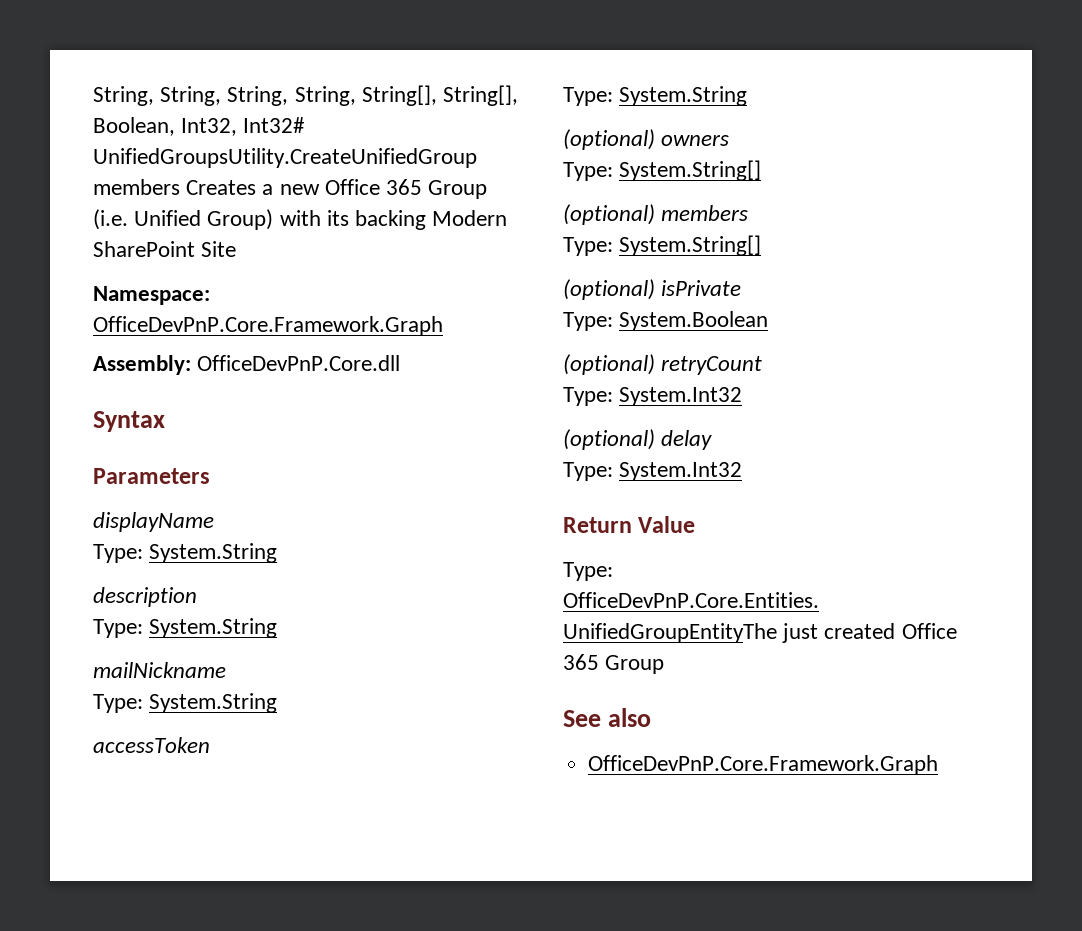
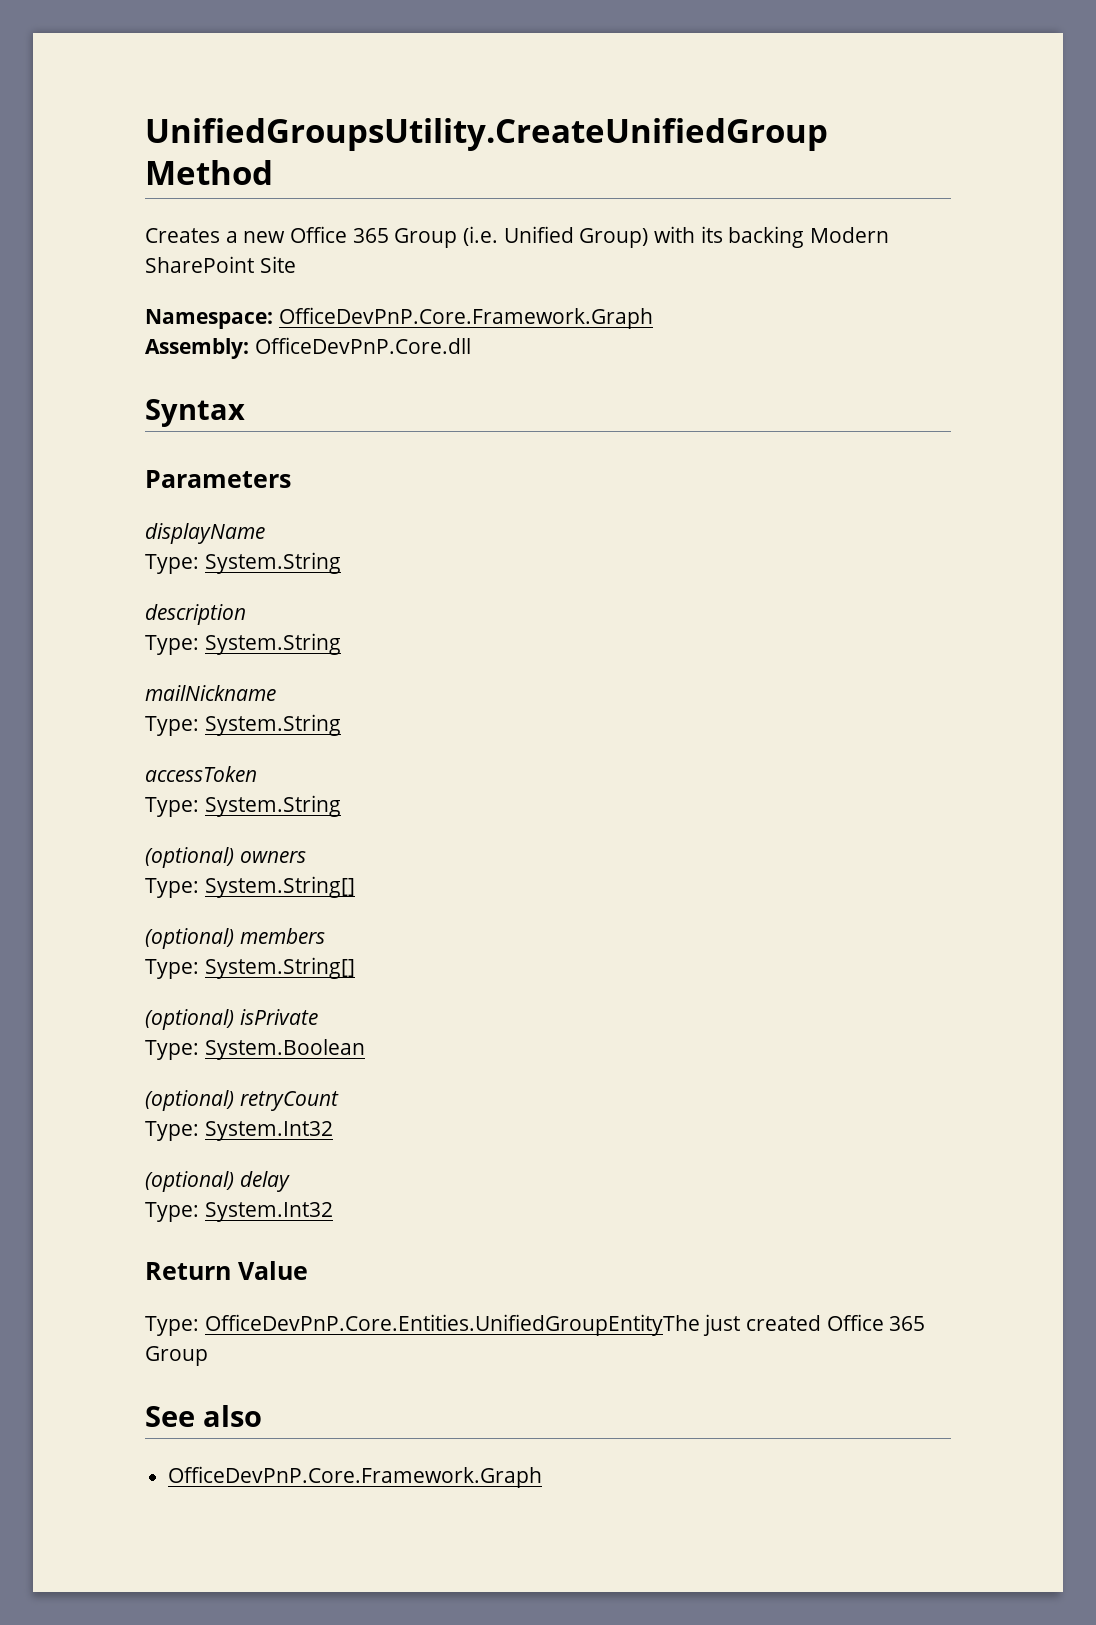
[93,85,519,106] [93,117,306,136] [93,148,477,168] [93,179,180,195] String, String, String, String, String[], String[], Boolean, Int32, Int32# UnifiedGroupsUtility.CreateUnifiedGroup members -> [145,118,828,151] [145,160,273,185] UnifiedGroupsUtility.CreateUnifiedGroup Method //

